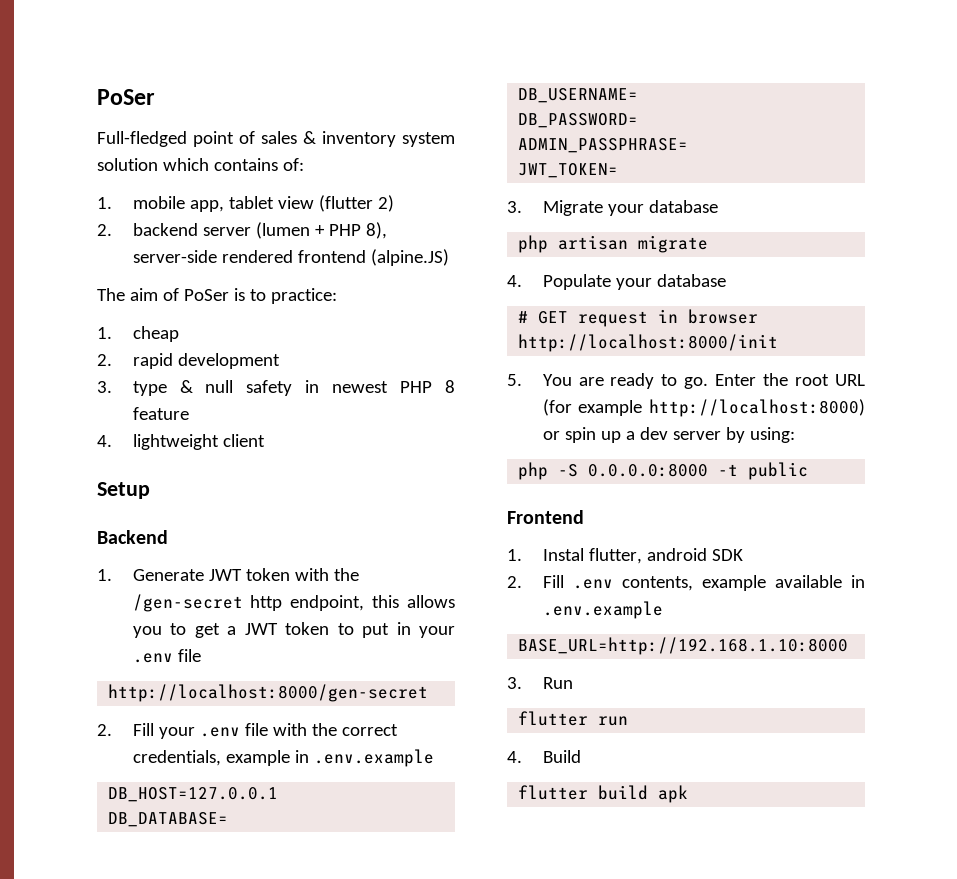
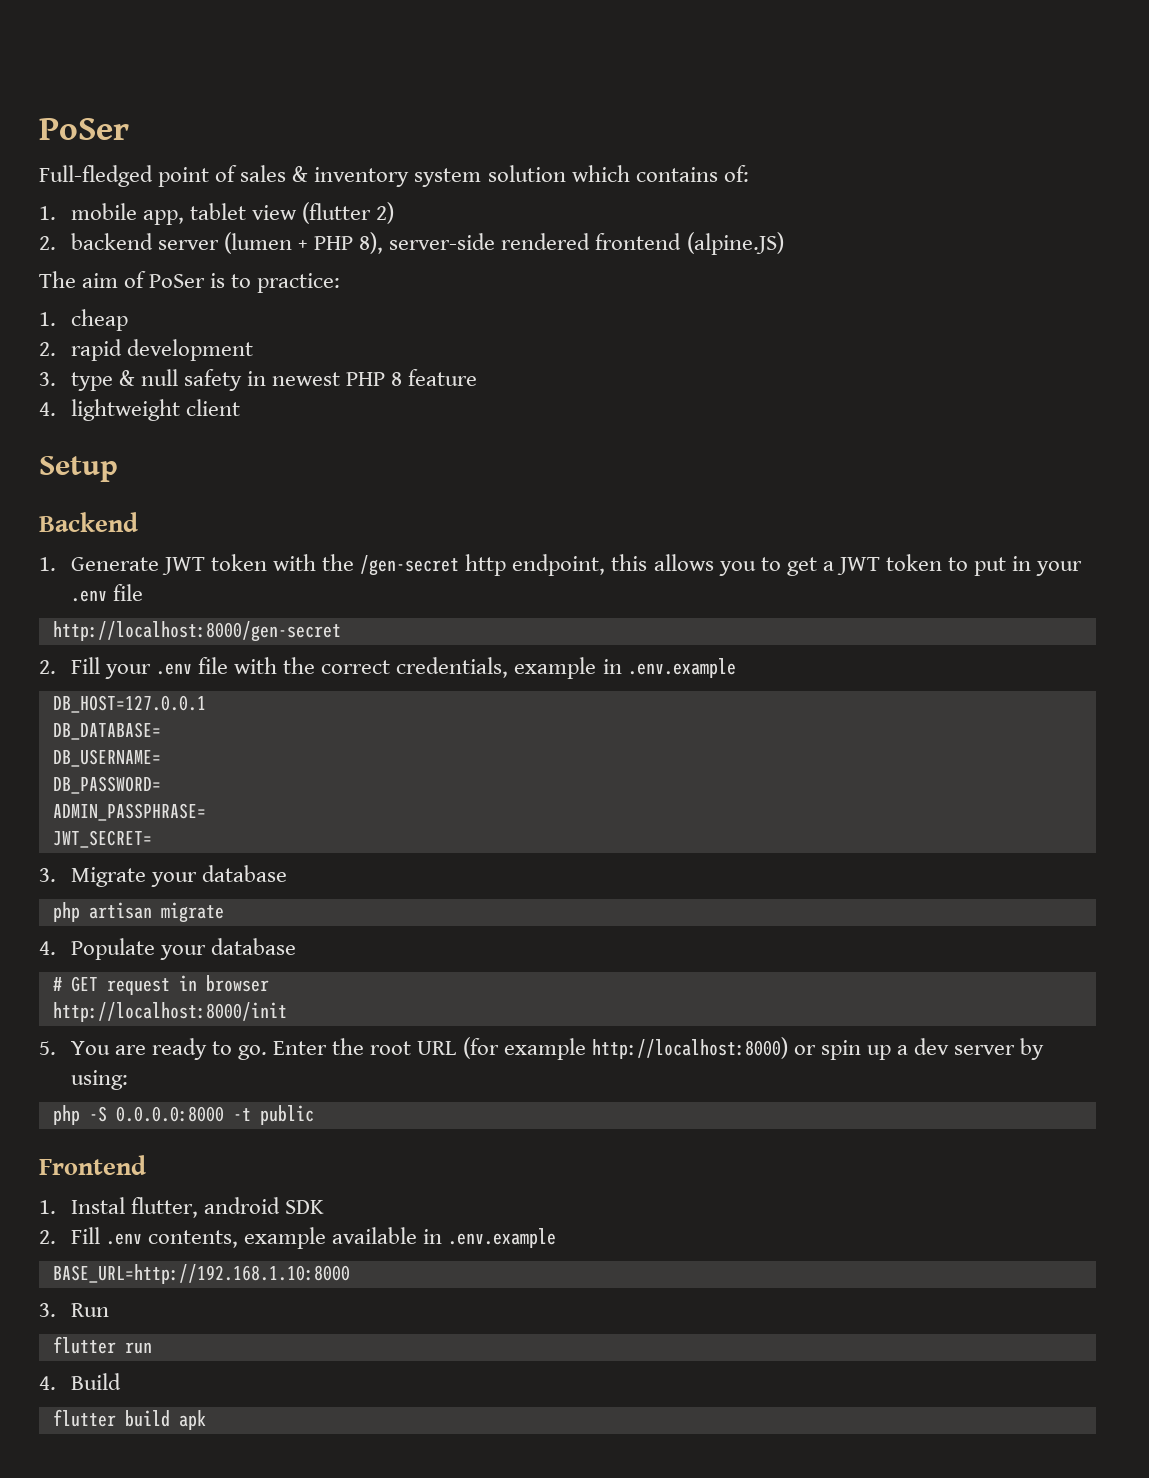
[518,163,619,178] JWT_TOKEN= -> [52,830,152,848] JWT_SECRET=

